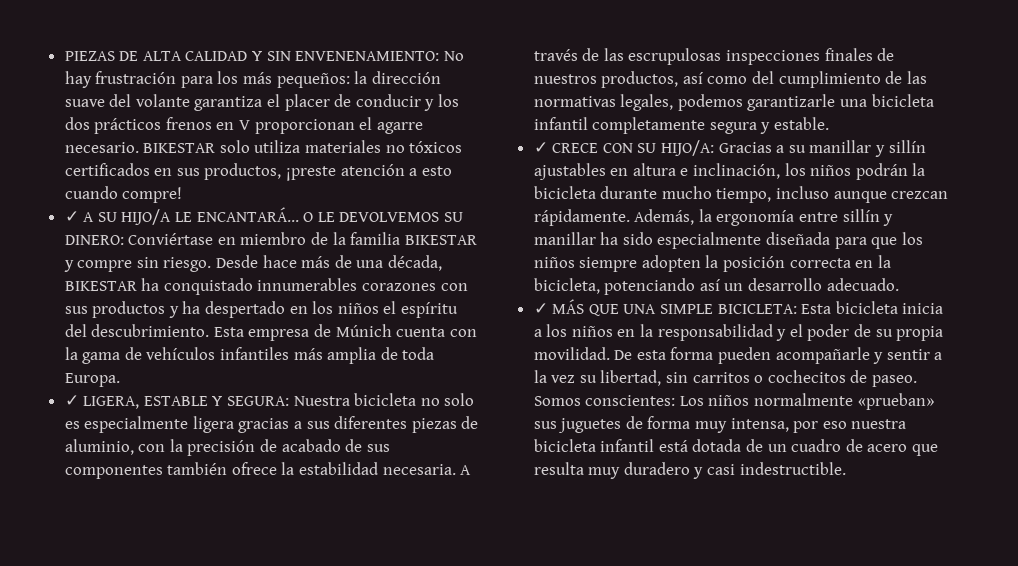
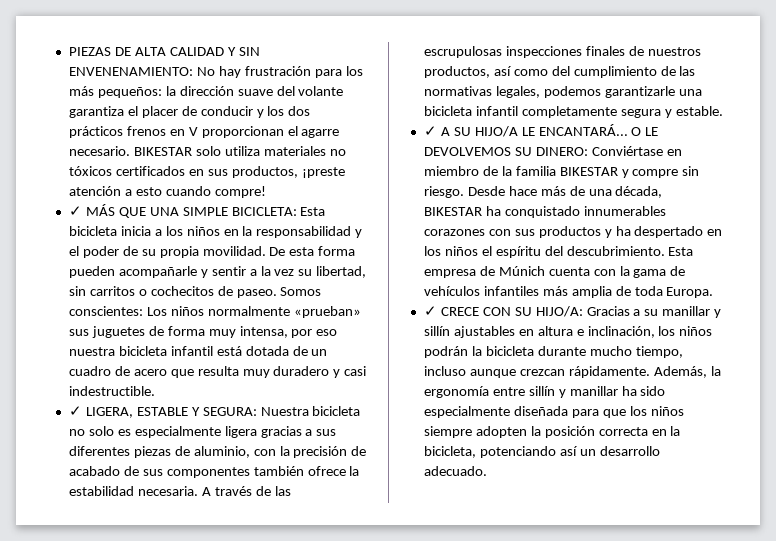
[64,207,464,225] [64,232,477,245] [63,255,443,272] [64,278,468,295] [64,301,459,318] [64,324,477,341] [64,347,435,364] [64,373,120,387] [64,393,475,409] [64,416,479,433] [64,439,390,456] [64,462,472,479] [533,48,895,65] [533,71,927,88] [533,94,934,111] [533,117,830,134] [533,140,926,157] [533,163,926,180] [533,186,949,203] [533,209,894,226] [533,232,923,249] [533,255,891,272] [533,278,899,295] // ✓ A SU HIJO/A LE ENCANTARÁ... O LE DEVOLVEMOS SU DINERO: Conviértase en miembro de la familia BIKESTAR y compre sin riesgo. Desde hace más de una década, BIKESTAR ha conquistado innumerables corazones con sus productos y ha despertado en los niños el espíritu del descubrimiento. Esta empresa de Múnich cuenta con la gama de vehículos infantiles más amplia de toda Europa. // ✓ LIGERA, ESTABLE Y SEGURA: Nuestra bicicleta no solo es especialmente ligera gracias a sus diferentes piezas de aluminio, con la precisión de acabado de sus componentes también ofrece la estabilidad necesaria. A través de las escrupulosas inspecciones finales de nuestros productos, así como del cumplimiento de las normativas legales, podemos garantizarle una bicicleta infantil completamente segura y estable. // ✓ CRECE CON SU HIJO/A: Gracias a su manillar y sillín ajustables en altura e inclinación, los niños podrán la bicicleta durante mucho tiempo, incluso aunque crezcan rápidamente. Además, la ergonomía entre sillín y manillar ha sido especialmente diseñada para que los niños siempre adopten la posición correcta en la bicicleta, potenciando así un desarrollo adecuado. -> (266, 192) none
(846, 468) none -> [68,406,361,418] [68,426,337,438] [68,446,367,458] [68,466,360,478] [68,486,291,496] [423,46,701,58] [423,66,696,78] [423,86,702,98] [423,106,723,118] [423,124,659,137] [423,146,682,156] [423,166,700,178] [423,186,663,198] [423,206,666,218] [423,226,723,238] [423,246,694,258] [423,266,686,278] [423,286,714,298] [423,306,722,318] [423,326,713,338] [423,346,683,358] [423,366,721,378] [423,386,666,398] [423,406,684,418] [423,426,681,438] [423,446,660,458] [423,466,487,476] // ✓ LIGERA, ESTABLE Y SEGURA: Nuestra bicicleta no solo es especialmente ligera gracias a sus diferentes piezas de aluminio, con la precisión de acabado de sus componentes también ofrece la estabilidad necesaria. A través de las escrupulosas inspecciones finales de nuestros productos, así como del cumplimiento de las normativas legales, podemos garantizarle una bicicleta infantil completamente segura y estable. // ✓ A SU HIJO/A LE ENCANTARÁ... O LE DEVOLVEMOS SU DINERO: Conviértase en miembro de la familia BIKESTAR y compre sin riesgo. Desde hace más de una década, BIKESTAR ha conquistado innumerables corazones con sus productos y ha despertado en los niños el espíritu del descubrimiento. Esta empresa de Múnich cuenta con la gama de vehículos infantiles más amplia de toda Europa. // ✓ CRECE CON SU HIJO/A: Gracias a su manillar y sillín ajustables en altura e inclinación, los niños podrán la bicicleta durante mucho tiempo, incluso aunque crezcan rápidamente. Además, la ergonomía entre sillín y manillar ha sido especialmente diseñada para que los niños siempre adopten la posición correcta en la bicicleta, potenciando así un desarrollo adecuado.

